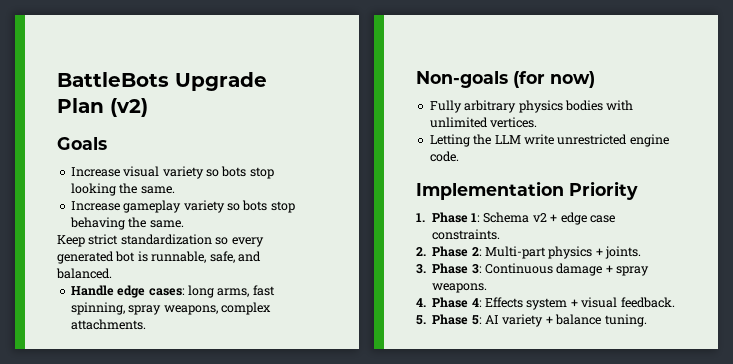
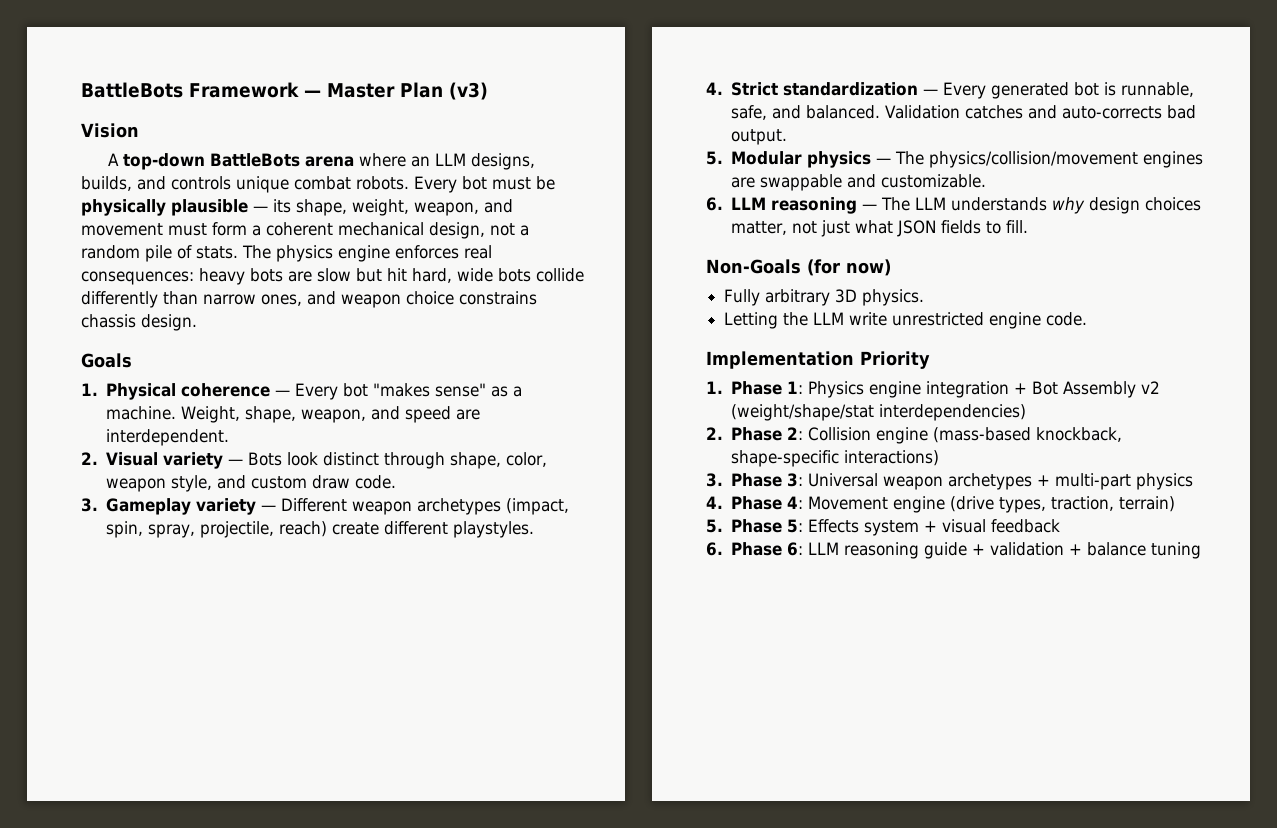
[57,72,267,91] [57,98,148,117] [57,137,107,150] [70,166,274,179] [70,183,175,196] [70,200,295,213] [69,217,184,230] [57,234,264,247] BattleBots Upgrade Plan (v2) // Goals // Increase visual variety so bots stop looking the same. // Increase gameplay variety so bots stop behaving the same. // Keep strict standardization so every -> [81,82,488,100] [81,123,139,138] [108,153,536,170] [81,176,555,193] [81,199,513,216] [81,222,529,239] [81,245,492,262] [81,268,584,285] [81,291,537,308] [81,314,197,331] [81,353,132,368] [81,383,523,400] [106,406,481,423] [106,429,230,446] [81,452,548,469] [106,475,397,492] [81,498,570,515] [106,521,535,538] [706,82,987,99] BattleBots Framework — Master Plan (v3) // Vision // A top-down BattleBots arena where an LLM designs, builds, and controls unique combat robots. Every bot must be physically plausible — its shape, weight, weapon, and movement must form a coherent mechanical design, not a random pile of stats. The physics engine enforces real consequences: heavy bots are slow but hit hard, wide bots collide differently than narrow ones, and weapon choice constrains chassis design. // Goals // 1. Physical coherence — Every bot "makes sense" as a machine. Weight, shape, weapon, and speed are interdependent. // 2. Visual variety — Bots look distinct through shape, color, weapon style, and custom draw code. // 3. Gameplay variety — Different weapon archetypes (impact, spin, spray, projectile, reach) create different playstyles. // 4. Strict standardization — Every
[70,285,275,298] [70,302,271,315] [70,319,146,330] [416,71,508,88] // Handle edge cases: long arms, fast spinning, spray weapons, complex attachments. // Non-goals -> [885,105,1197,119] [731,129,788,145] [706,151,1204,168] [731,174,987,191] [706,197,1202,214] [731,220,1029,237] [706,259,801,274] Validation catches and auto-corrects bad output. // 5. Modular physics — The physics/collision/movement engines are swappable and customizable. // 6. LLM reasoning — The LLM understands why design choices matter, not just what JSON fields to fill. // Non-Goals
[518,100,634,113] [429,117,538,128] physics bodies with unlimited vertices. -> [835,289,925,306] 3D physics.
[483,212,615,225] [431,229,500,240] [416,246,642,259] [416,263,650,276] [432,283,488,293] [416,297,675,310] [416,314,544,327] Schema v2 + edge case constraints. // 2. Phase 2: Multi-part physics + joints. // 3. Phase 3: Continuous damage + spray weapons. // 4. Phase 4: Effects system + visual feedback. // 5. Phase 5: AI variety -> [808,381,1161,398] [731,404,1027,421] [706,427,1123,444] [731,450,940,467] [706,473,1194,490] [706,496,1176,513] [706,519,1061,536] [706,542,1065,559] Physics engine integration + Bot Assembly v2 (weight/shape/stat interdependencies) // 2. Phase 2: Collision engine (mass-based knockback, shape-specific interactions) // 3. Phase 3: Universal weapon archetypes + multi-part physics // 4. Phase 4: Movement engine (drive types, traction, terrain) // 5. Phase 5: Effects system + visual feedback // 6. Phase 6: LLM reasoning guide + validation
[604,314,647,327] tuning. -> [1151,542,1202,559] tuning

